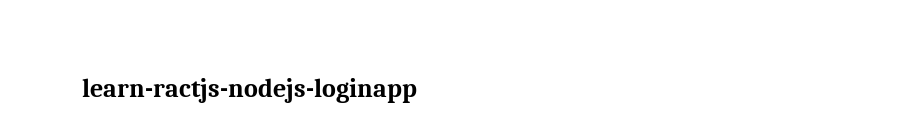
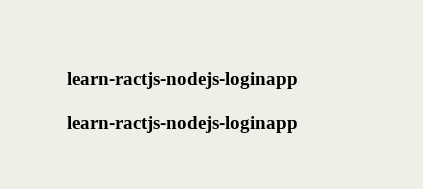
[82,78,417,103] learn-ractjs-nodejs-loginapp -> [67,72,298,89] [67,116,298,133] learn-ractjs-nodejs-loginapp // learn-ractjs-nodejs-loginapp

